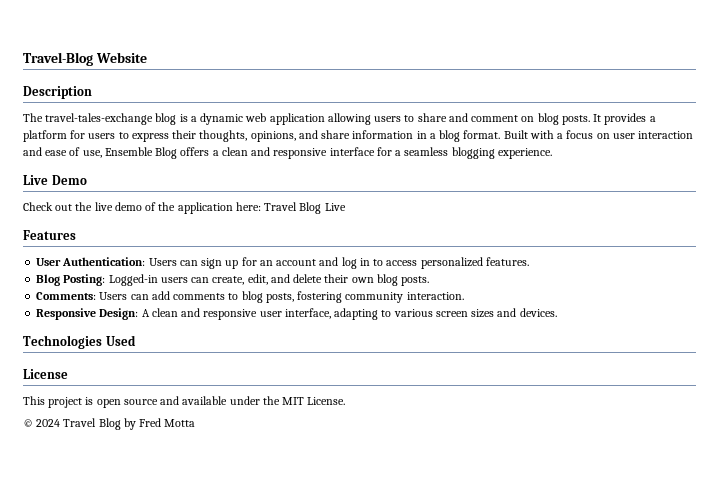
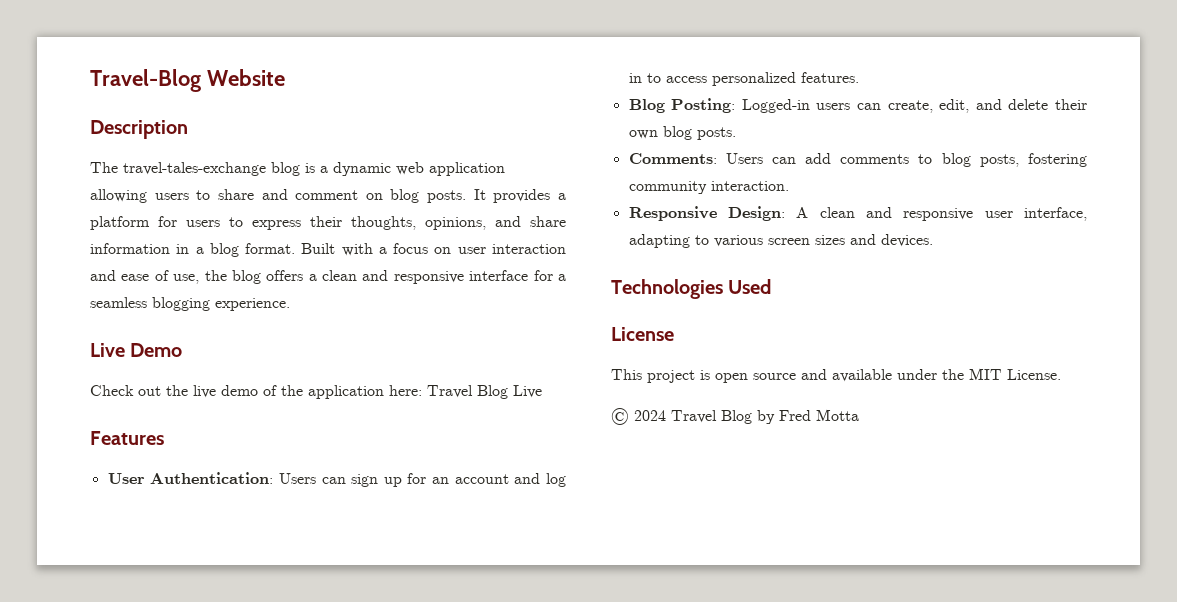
[104,147,178,159] Ensemble Blog -> [204,270,261,284] the blog

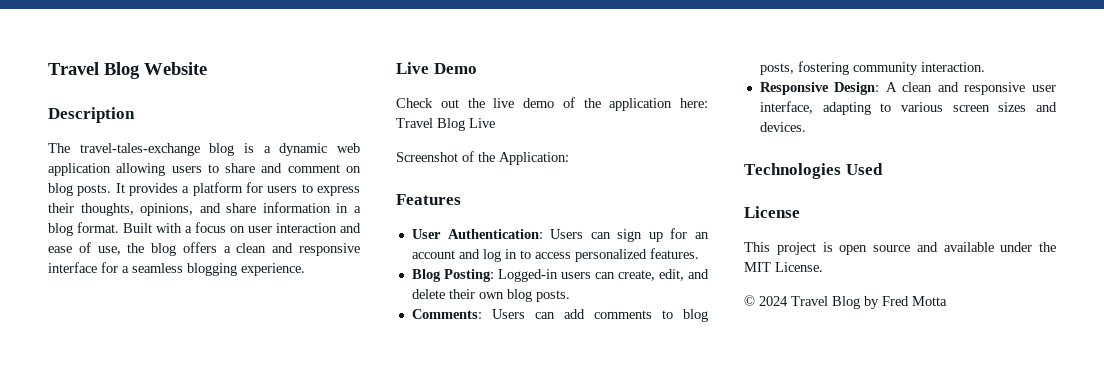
[90,69,201,92] Travel-Blog -> [48,62,140,79] Travel Blog
(542, 391) none -> [396,151,569,165] // Screenshot of the Application:

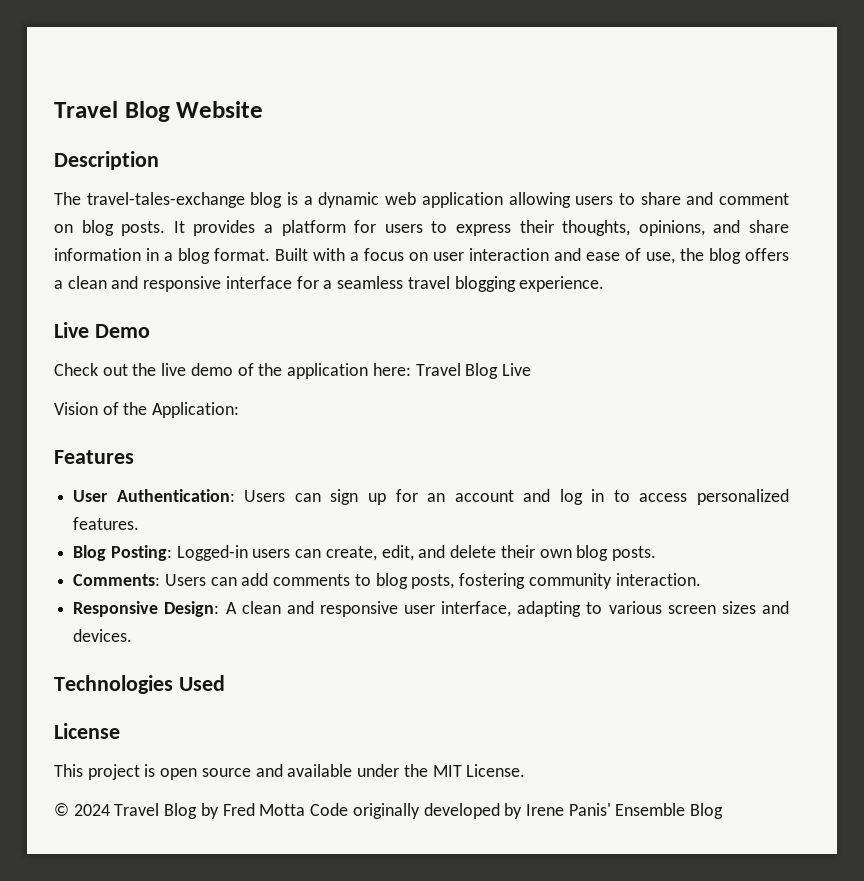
(183, 268) none -> [407,276,450,289] travel
[396,152,458,162] Screenshot -> [54,402,98,415] Vision
(947, 301) none -> [310,803,724,819] Code originally developed by Irene Panis' Ensemble Blog

